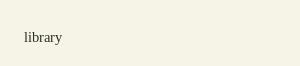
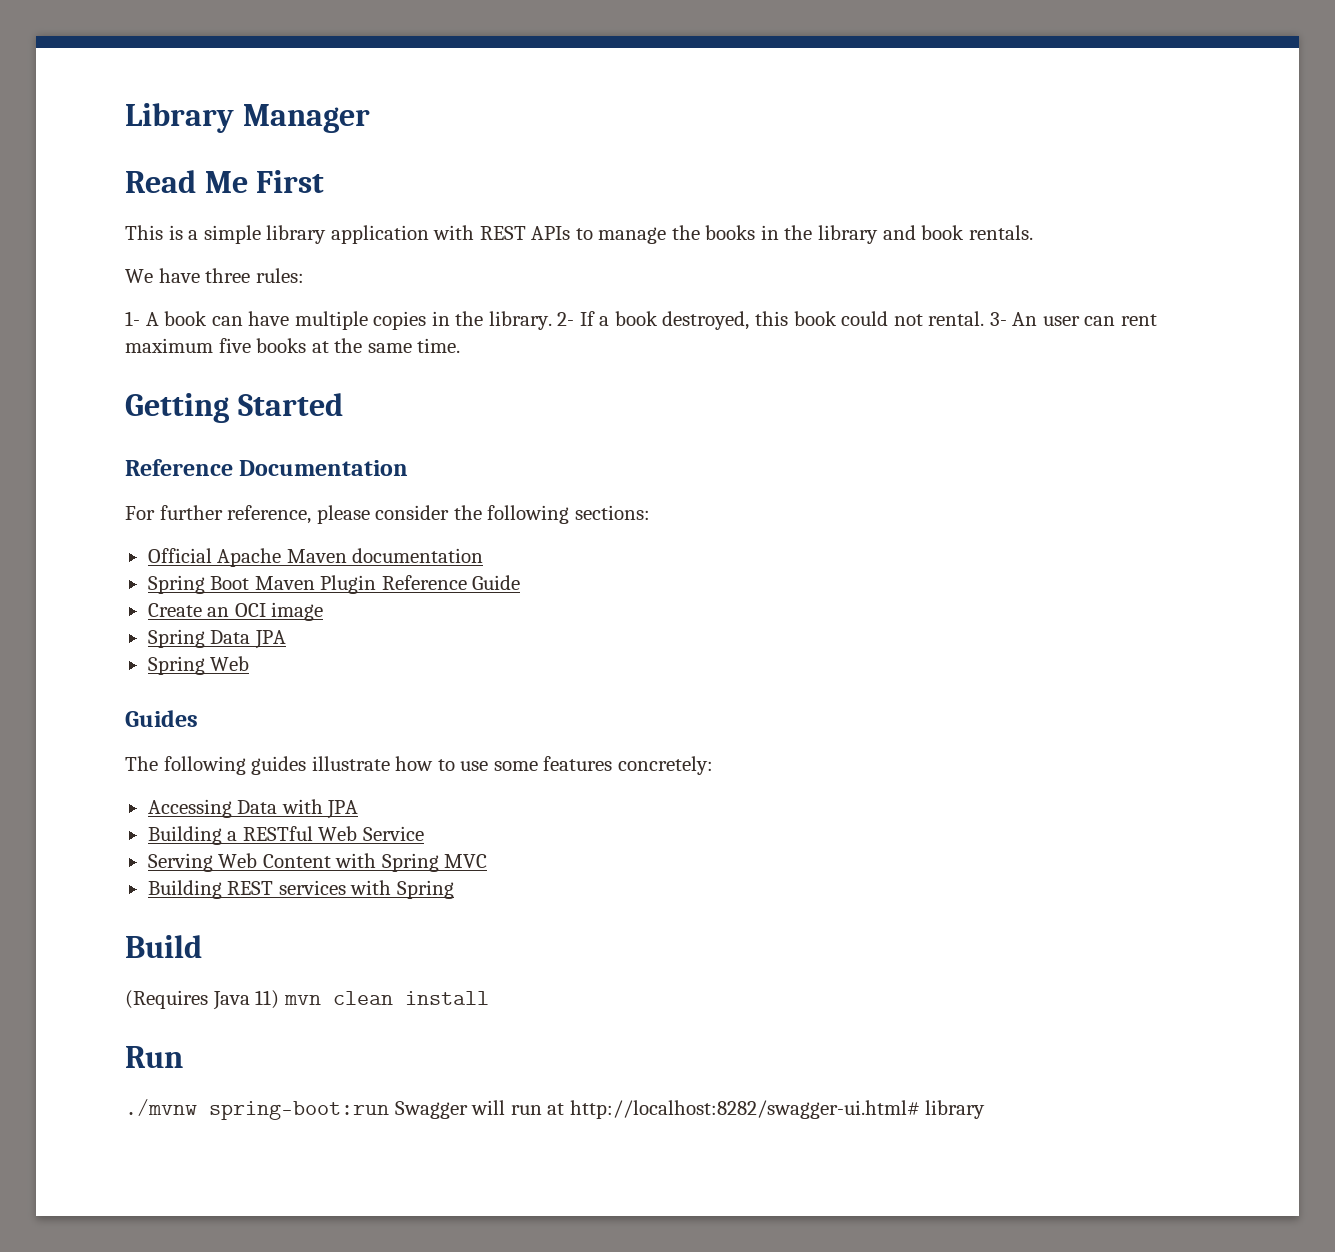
(24, 38) none -> [125,103,370,133] [125,170,325,193] [125,225,1033,244] [125,268,304,283] [125,311,1157,330] [125,338,461,353] [125,393,343,423] [125,459,409,476] [125,505,650,524] [147,548,484,567] [147,575,521,594] [147,602,324,621] [147,629,286,649] [147,656,250,675] [125,710,198,727] [125,756,713,775] [147,799,359,819] [147,826,424,845] [147,853,488,872] [147,880,454,899] [125,935,202,958] [125,990,489,1010] [125,1046,183,1068] [125,1099,920,1120] Library Manager // Read Me First // This is a simple library application with REST APIs to manage the books in the library and book rentals. // We have three rules: // 1- A book can have multiple copies in the library. 2- If a book destroyed, this book could not rental. 3- An user can rent maximum five books at the same time. // Getting Started // Reference Documentation // For further reference, please consider the following sections: // Official Apache Maven documentation // Spring Boot Maven Plugin Reference Guide // Create an OCI image // Spring Data JPA // Spring Web // Guides // The following guides illustrate how to use some features concretely: // Accessing Data with JPA // Building a RESTful Web Service // Serving Web Content with Spring MVC // Building REST services with Spring // Build // (Requires Java 11) mvn clean install // Run // ./mvnw spring-boot:run Swagger will run at http://localhost:8282/swagger-ui.html#

